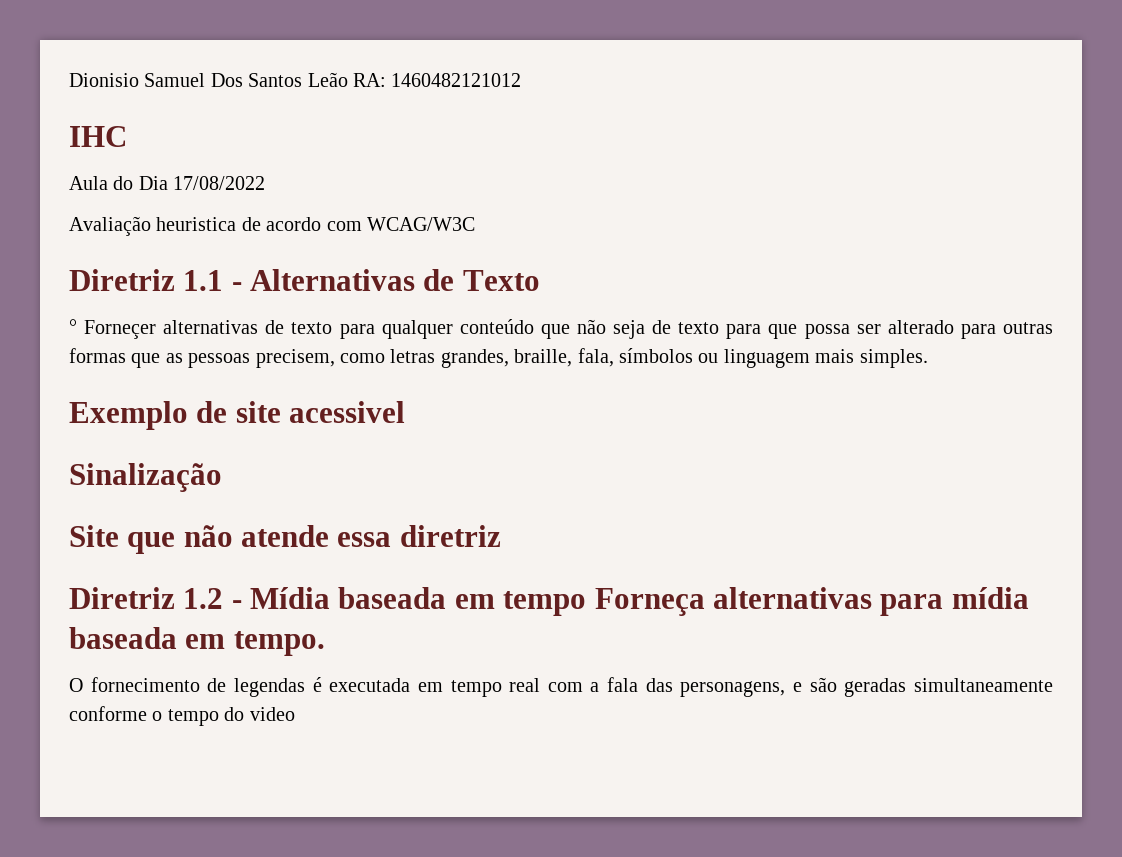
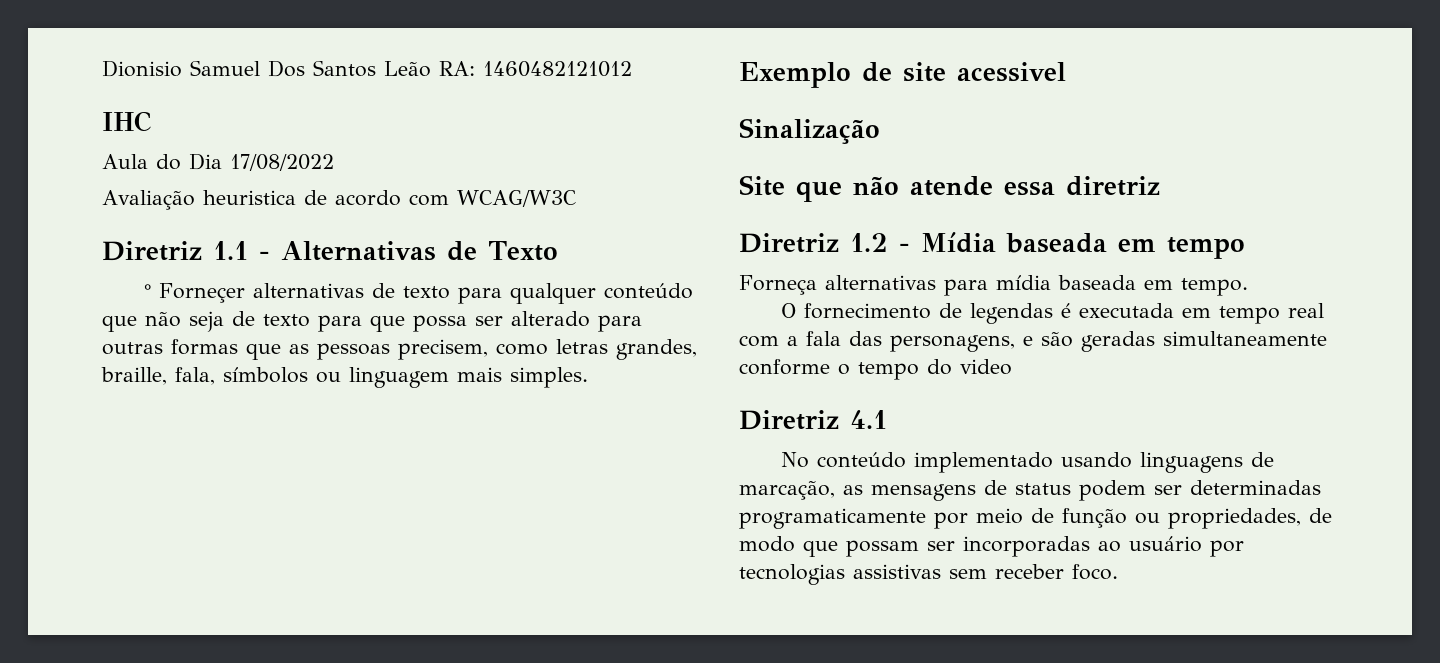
(587, 603) none -> (1245, 248) //
(295, 714) none -> [739,410,887,430] [781,452,1275,473] [739,480,1321,501] [739,508,1332,529] [739,536,1244,557] [739,564,1118,585] // Diretriz 4.1 // No conteúdo implementado usando linguagens de marcação, as mensagens de status podem ser determinadas programaticamente por meio de função ou propriedades, de modo que possam ser incorporadas ao usuário por tecnologias assistivas sem receber foco.

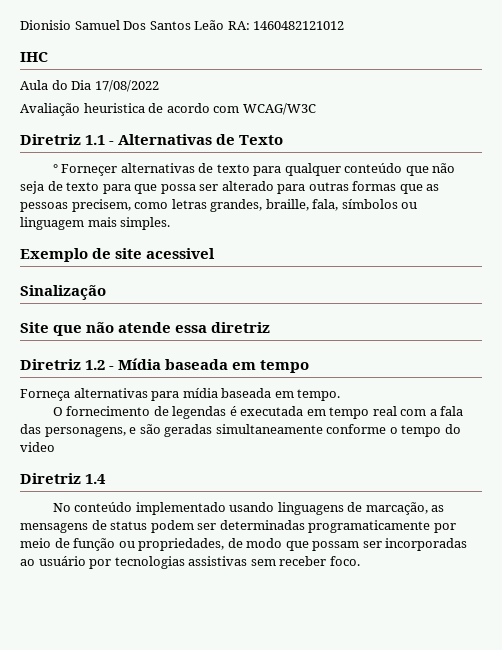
[850,410,887,429] 4.1 -> [85,474,107,484] 1.4

